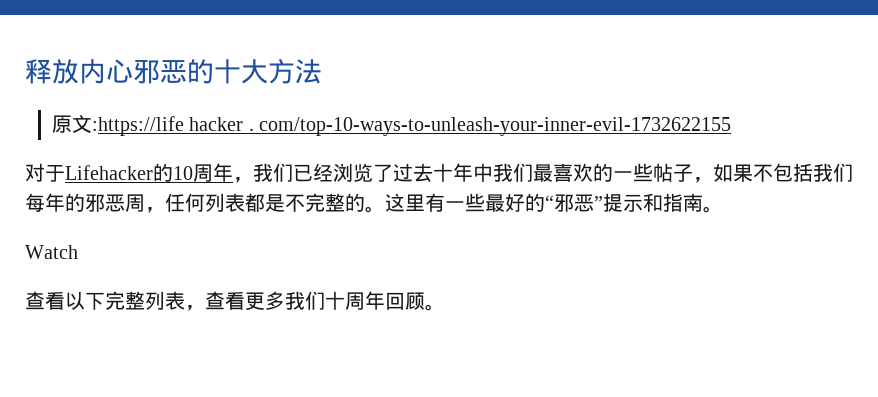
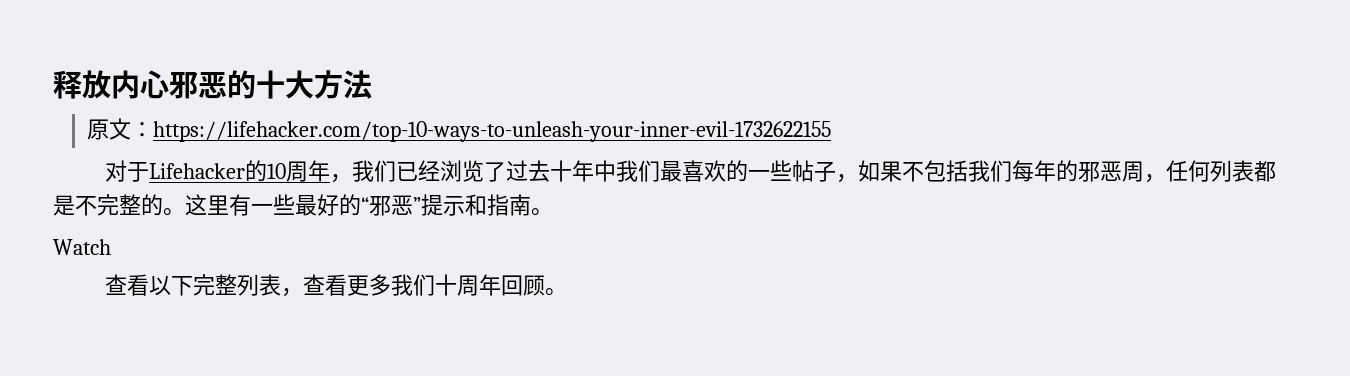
[91,116,731,136] :https://life hacker . com/top-10-ways-to-unleash-your-inner-evil-1732622155 -> [131,121,832,142] ：https://lifehacker.com/top-10-ways-to-unleash-your-inner-evil-1732622155

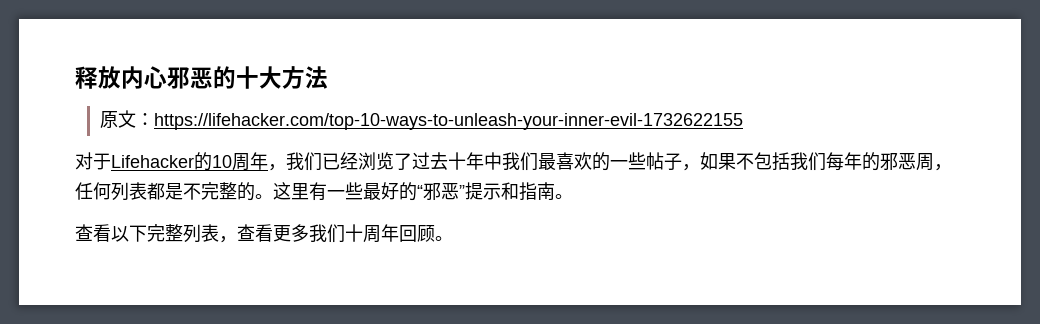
[53,239,111,255] // Watch -> (573, 196) none

